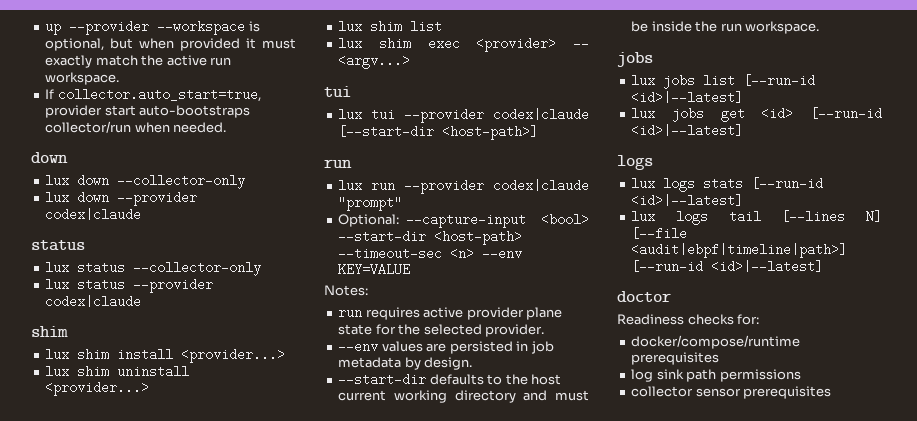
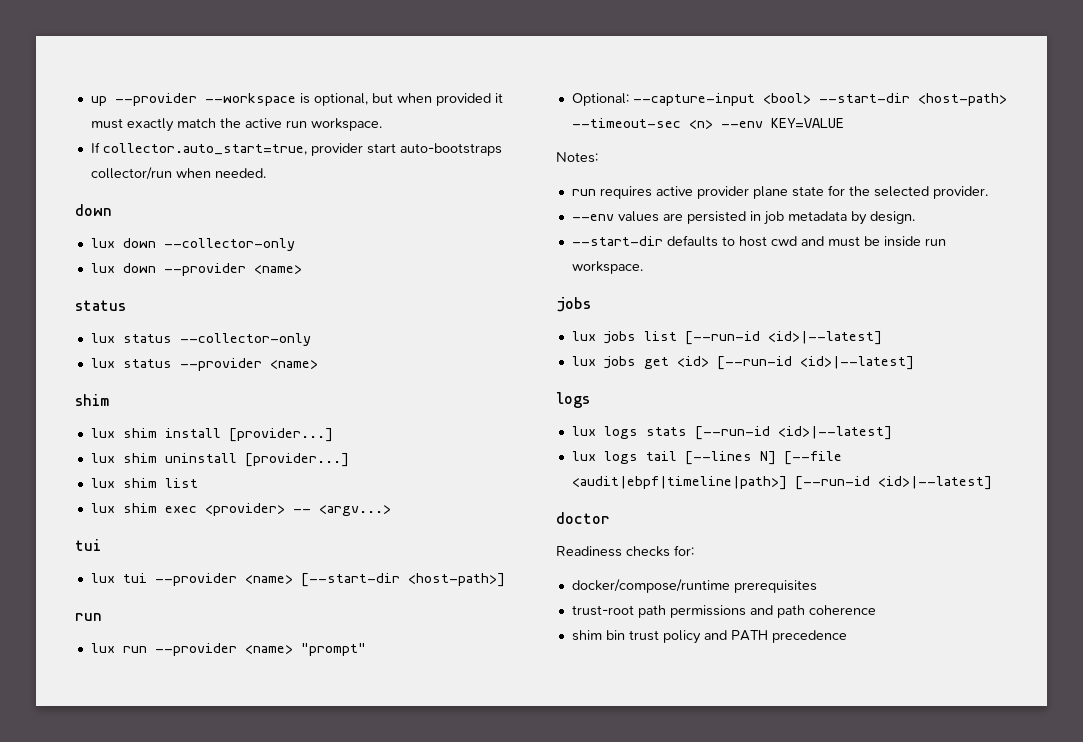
[45,208,142,221] codex|claude -> [253,265,302,274] <name>
[45,295,142,308] codex|claude -> [269,360,318,369] <name>
[181,348,286,363] <provider...> -> [228,428,333,442] [provider...]
[45,381,150,396] <provider...> -> [244,453,349,467] [provider...]
[493,108,589,121] codex|claude -> [244,575,293,584] <name>
[493,179,589,192] codex|claude -> [244,645,293,654] <name>
[505,374,562,385] [338,390,516,403] the host current working directory -> [738,236,797,247] host cwd
[695,21,718,32] the -> (921, 241) none
[631,369,684,382] log sink -> [571,605,634,616] trust-root
[631,386,832,399] // collector sensor prerequisites -> [749,605,876,618] [571,630,847,644] and path coherence // shim bin trust policy and PATH precedence

